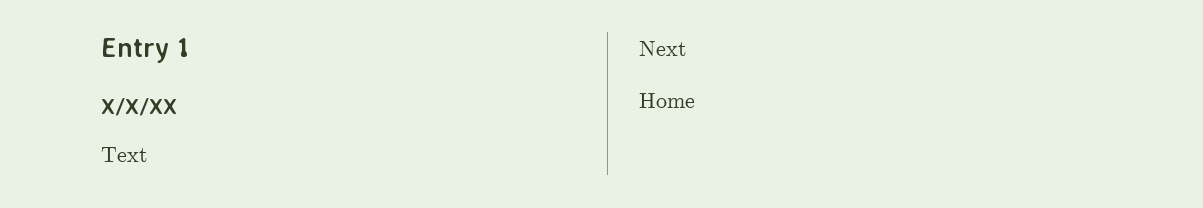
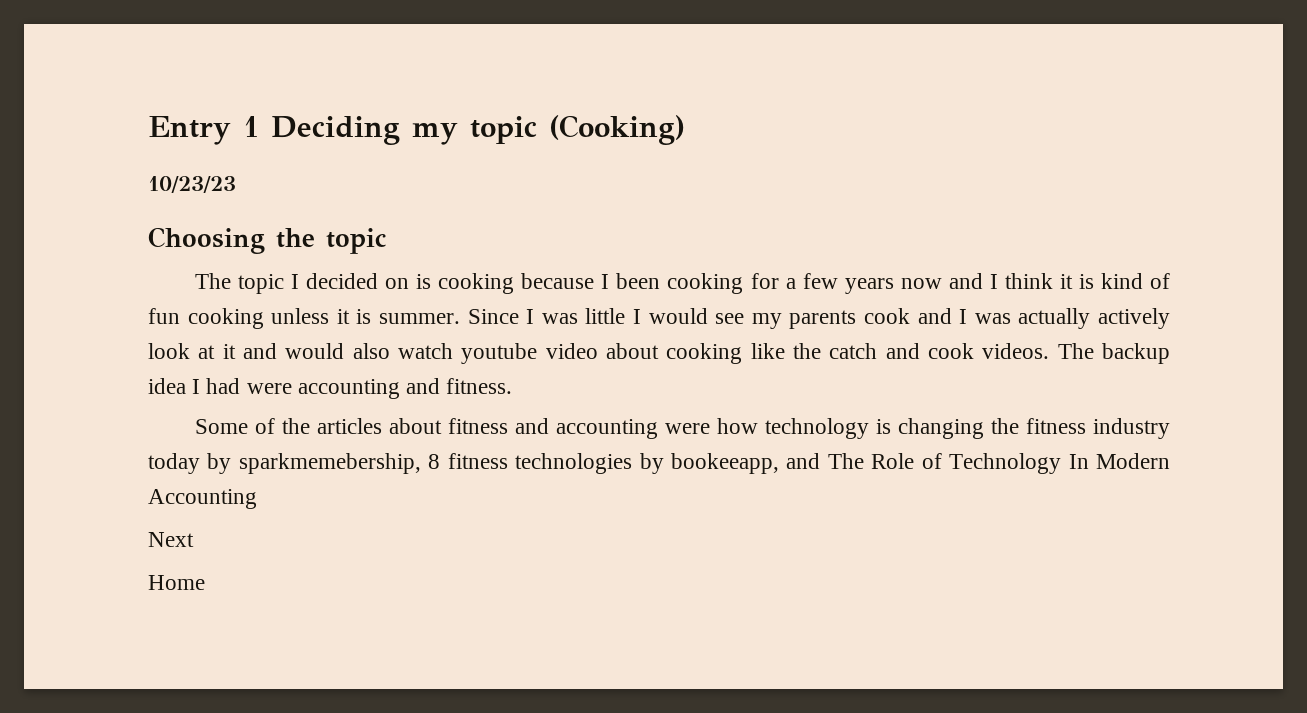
[101,98,177,116] [101,147,148,162] // X/X/XX // Text -> [271,115,685,145] [148,176,236,193] [148,227,387,254] [195,273,1171,294] [148,308,1171,329] [148,343,1171,364] [148,378,513,399] [195,418,1171,439] [148,453,1171,474] [148,489,257,509] Deciding my topic (Cooking) // 10/23/23 // Choosing the topic // The topic I decided on is cooking because I been cooking for a few years now and I think it is kind of fun cooking unless it is summer. Since I was little I would see my parents cook and I was actually actively look at it and would also watch youtube video about cooking like the catch and cook videos. The backup idea I had were accounting and fitness. // Some of the articles about fitness and accounting were how technology is changing the fitness industry today by sparkmemebership, 8 fitness technologies by bookeeapp, and The Role of Technology In Modern Accounting

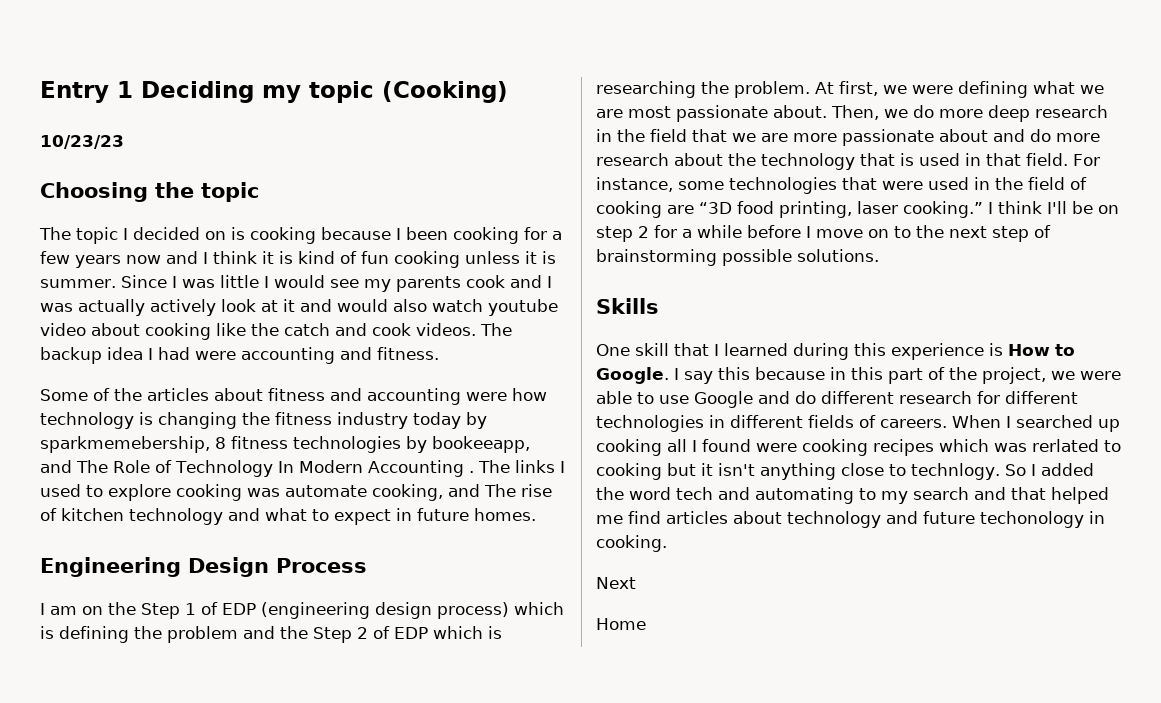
(257, 499) none -> [468,460,565,473] [40,484,552,501] [40,508,536,525] [40,557,367,577] [40,602,564,619] [40,626,502,643] [596,81,1104,98] [596,105,1108,122] [596,129,1100,146] [596,153,1100,170] [596,177,1087,194] [596,201,1119,218] [596,225,1051,242] [596,249,879,266] [596,298,659,314] [596,343,1075,360] [596,367,1121,384] [596,391,1078,408] [596,415,1120,432] [596,439,1121,456] [596,463,1094,480] [596,487,1109,504] [596,511,1105,528] [596,535,667,552] . The links I used to explore cooking was automate cooking, and The rise of kitchen technology and what to expect in future homes. // Engineering Design Process // I am on the Step 1 of EDP (engineering design process) which is defining the problem and the Step 2 of EDP which is researching the problem. At first, we were defining what we are most passionate about. Then, we do more deep research in the field that we are more passionate about and do more research about the technology that is used in that field. For instance, some technologies that were used in the field of cooking are “3D food printing, laser cooking.” I think I'll be on step 2 for a while before I move on to the next step of brainstorming possible solutions. // Skills // One skill that I learned during this experience is How to Google. I say this because in this part of the project, we were able to use Google and do different research for different technologies in different fields of careers. When I searched up cooking all I found were cooking recipes which was rerlated to cooking but it isn't anything close to technlogy. So I added the word tech and automating to my search and that helped me find articles about technology and future techonology in cooking.

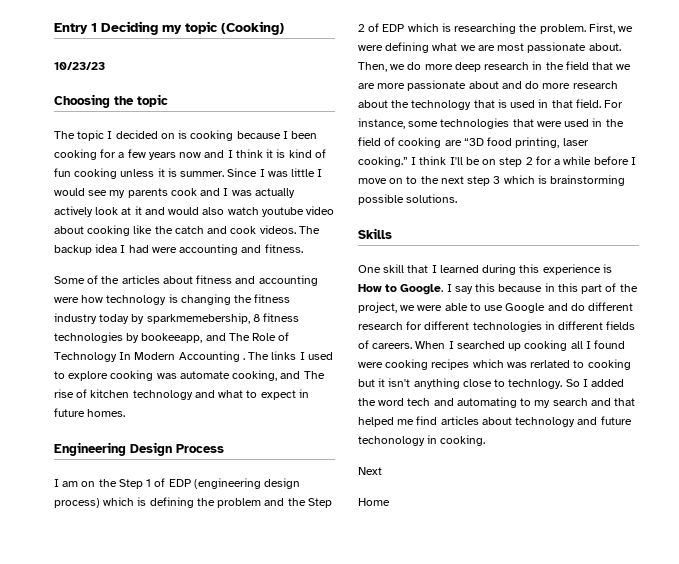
[815,81,878,96] At first, -> [588,23,615,34] First,
[1034,225,1051,238] of -> [493,175,547,184] 3 which is

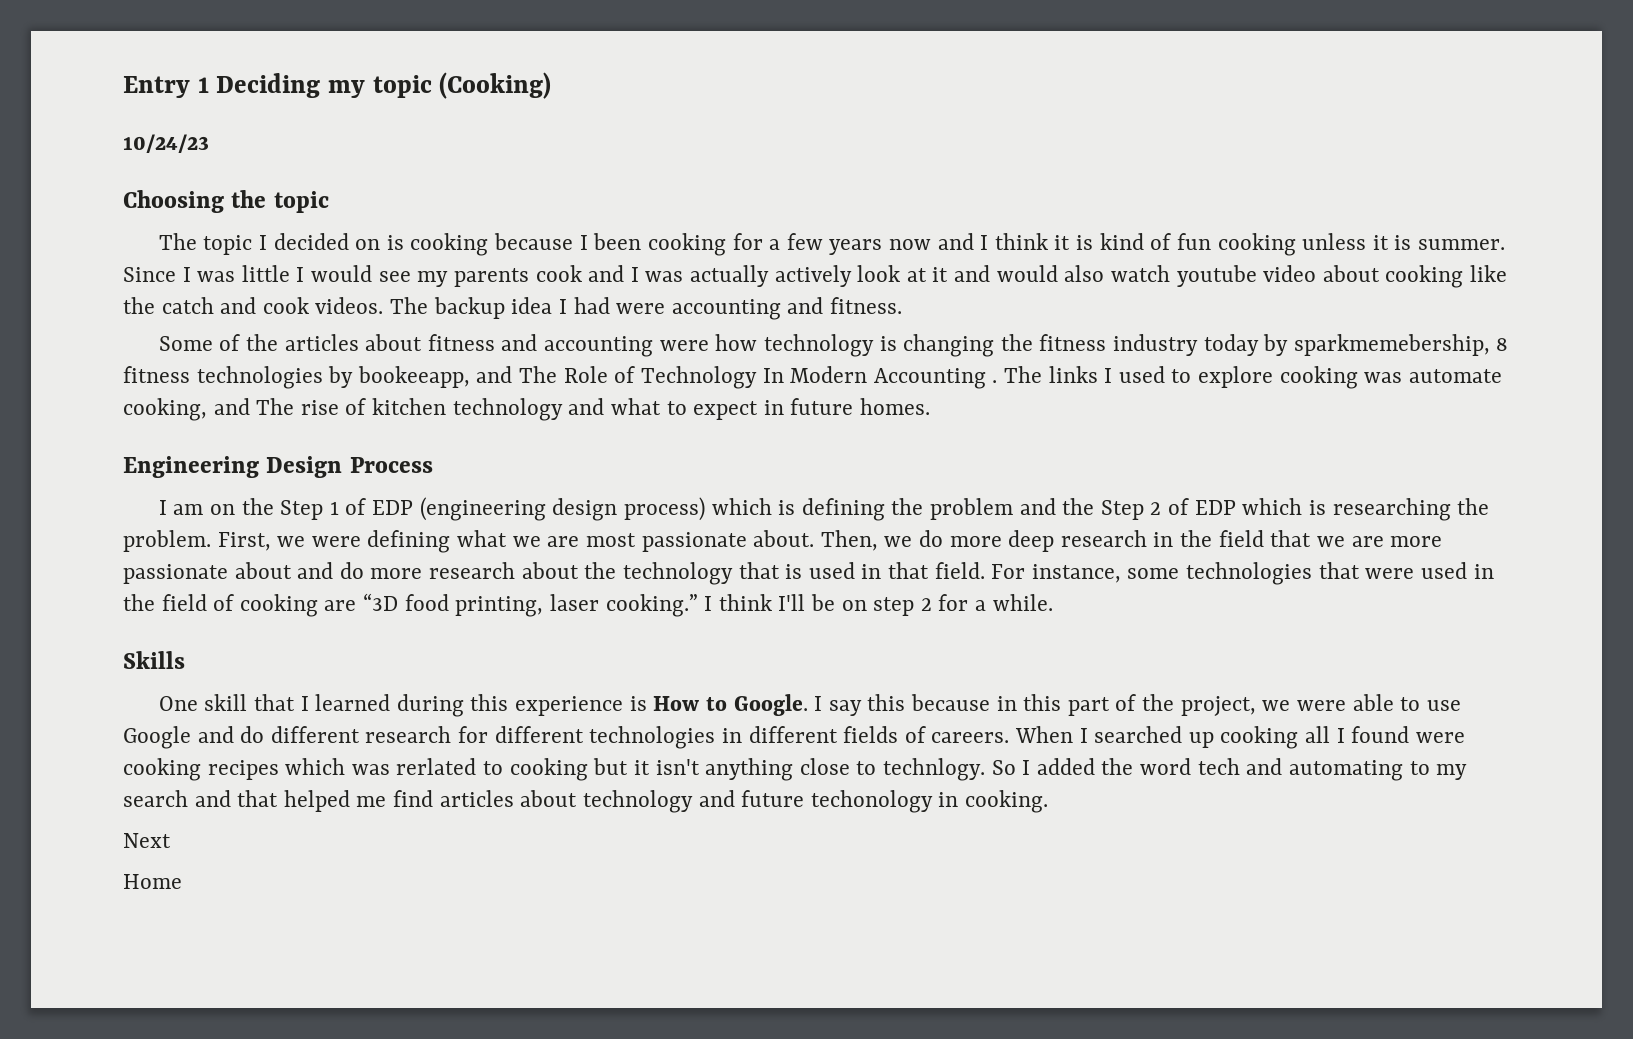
[54,62,105,70] 10/23/23 -> [123,134,209,153] 10/24/23
[563,156,636,165] [358,175,626,186] [358,194,458,205] while before I move on to the next step 3 which is brainstorming possible solutions. -> [992,594,1053,611] while.

